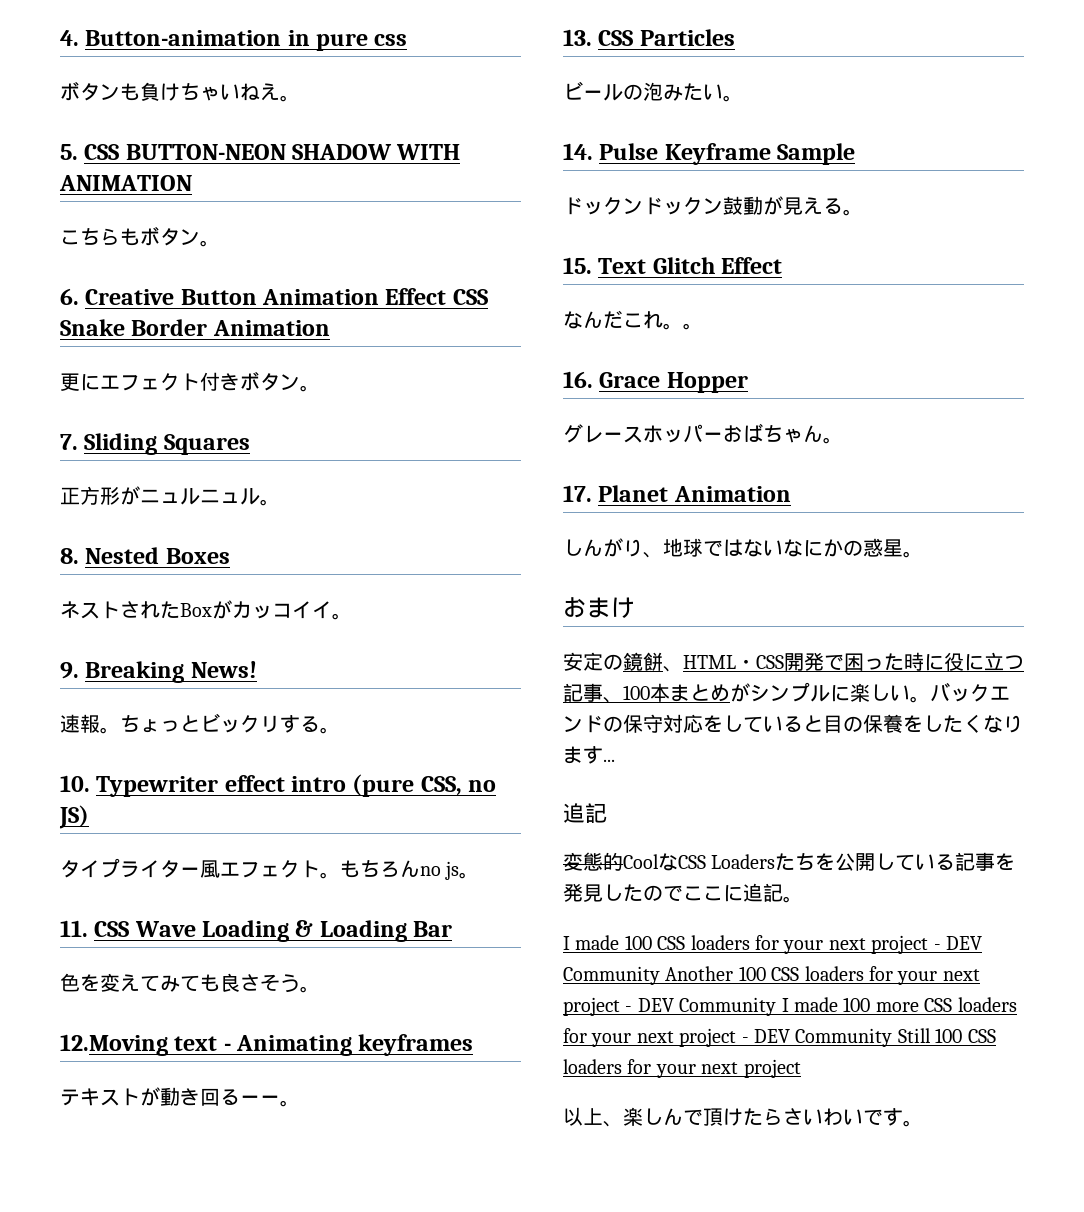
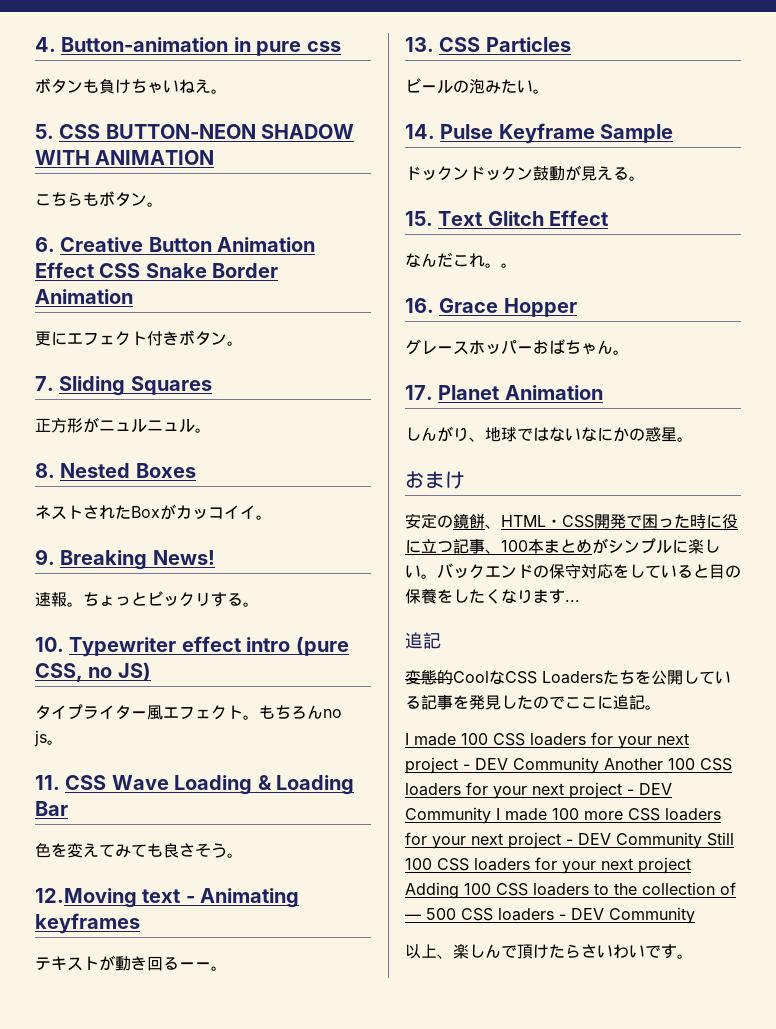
(801, 1068) none -> [405,882,736,899] [405,907,695,924] Adding 100 CSS loaders to the collection of — 500 CSS loaders - DEV Community

